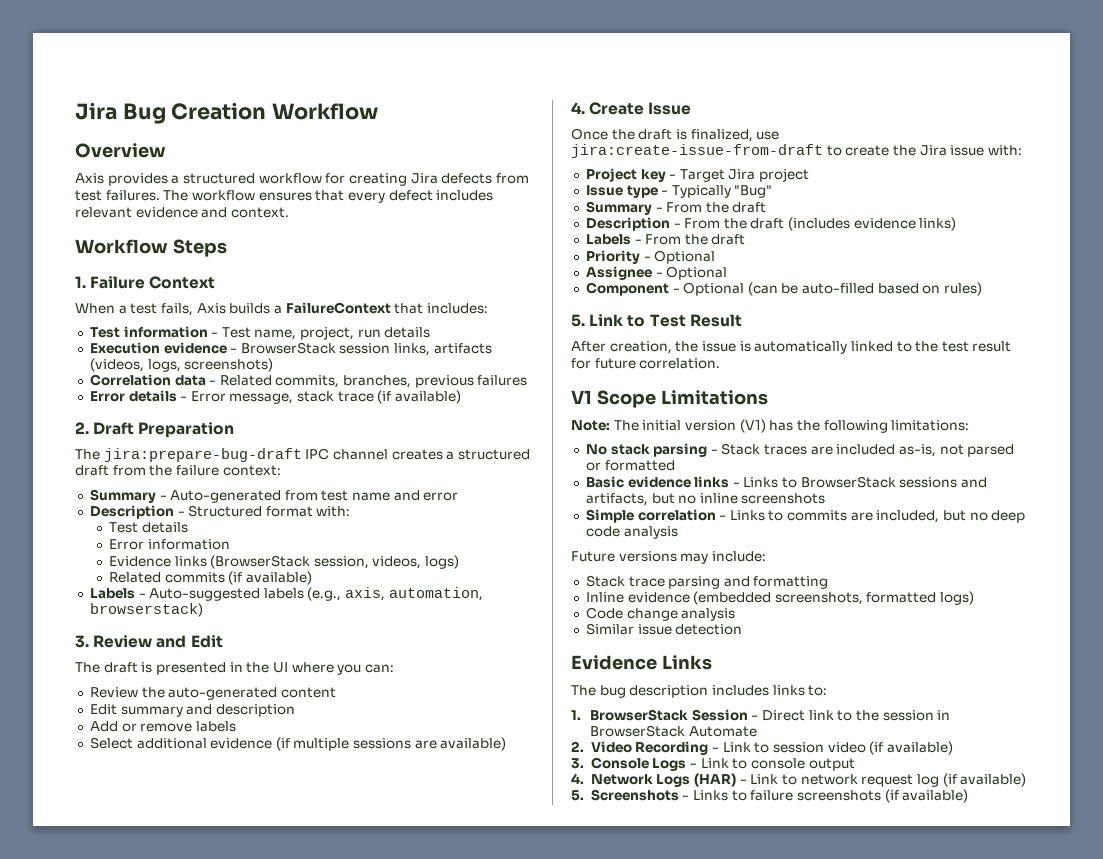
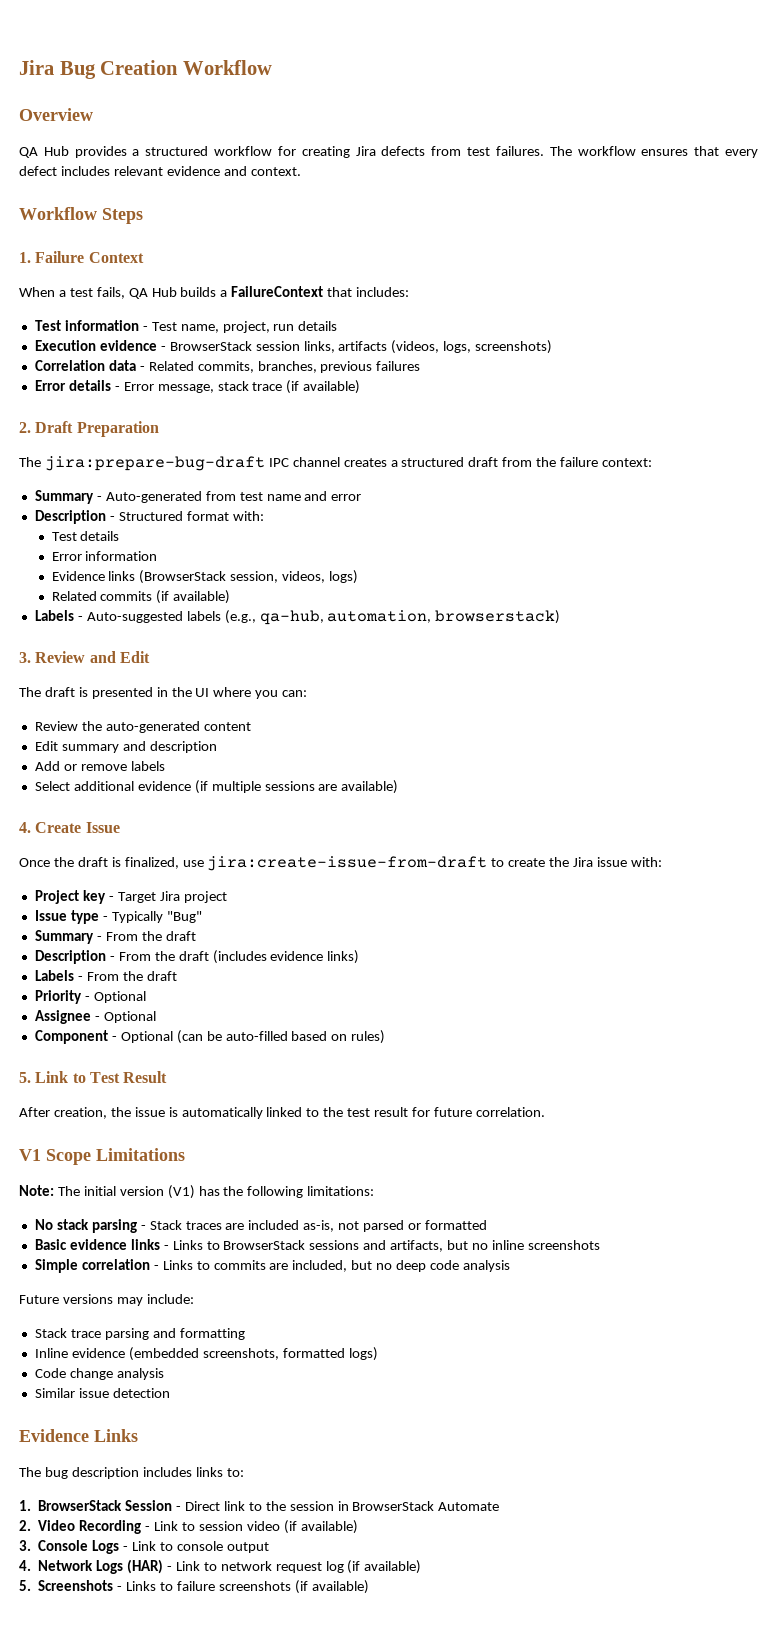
[75,173,104,184] Axis -> [19,146,69,158] QA Hub
[196,303,226,314] Axis -> [128,287,177,299] QA Hub
[345,587,386,601] axis, -> [259,610,324,625] qa-hub,

